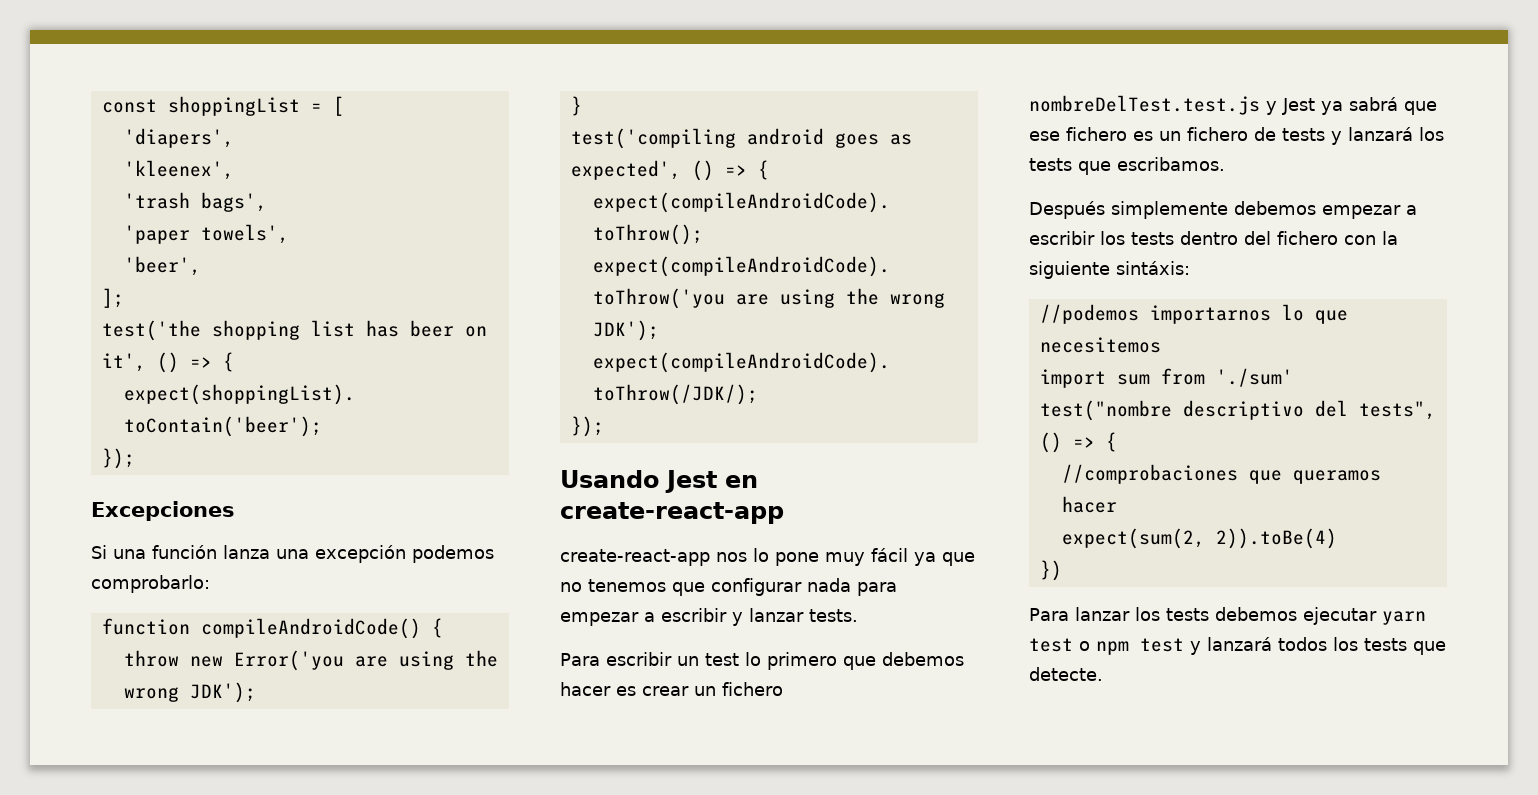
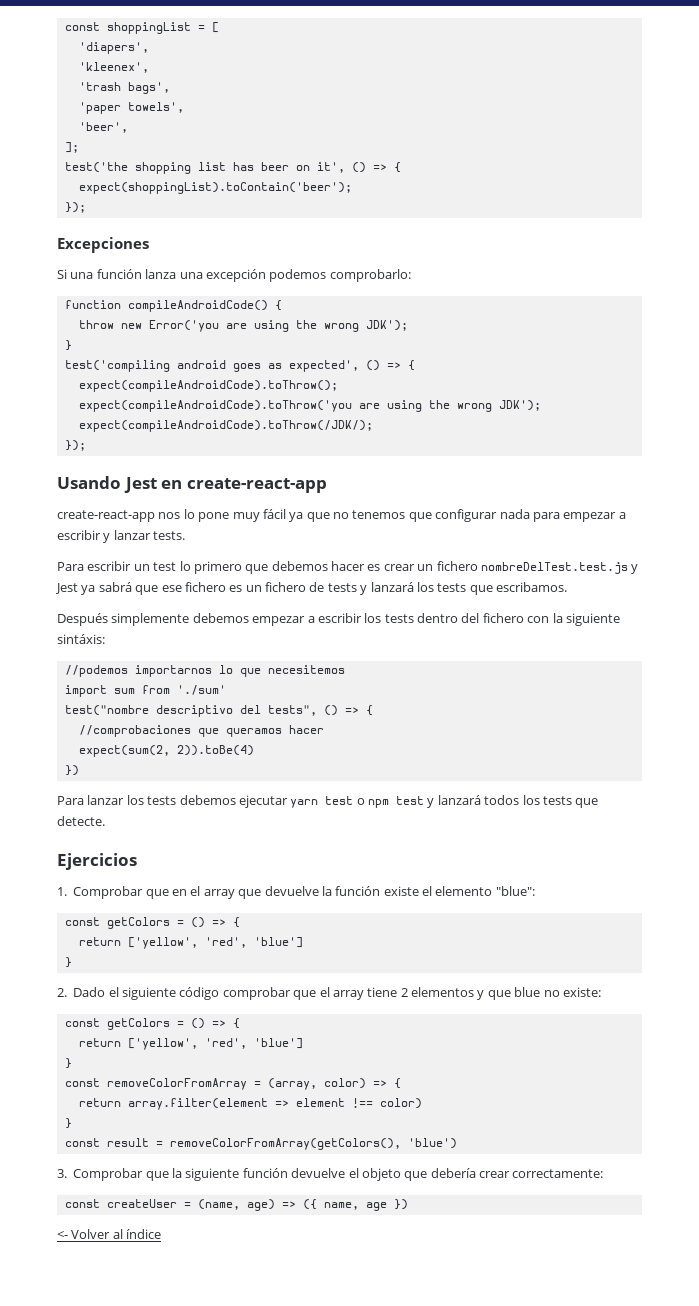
(1103, 674) none -> [57,853,137,870] [57,886,535,899] [64,917,240,929] [78,937,303,949] [64,957,72,968] [57,987,601,1000] [64,1018,240,1030] [78,1038,303,1050] [64,1058,72,1069] [64,1078,401,1090] [78,1098,422,1110] [64,1118,72,1129] [64,1138,457,1150] [57,1168,604,1181] [64,1199,408,1211] [57,1229,162,1239] // Ejercicios // 1. Comprobar que en el array que devuelve la función existe el elemento "blue": // const getColors = () => { // return ['yellow', 'red', 'blue'] // } // 2. Dado el siguiente código comprobar que el array tiene 2 elementos y que blue no existe: // const getColors = () => { // return ['yellow', 'red', 'blue'] // } // const removeColorFromArray = (array, color) => { // return array.filter(element => element !== color) // } // const result = removeColorFromArray(getColors(), 'blue') // 3. Comprobar que la siguiente función devuelve el objeto que debería crear correctamente: // const createUser = (name, age) => ({ name, age }) // <- Volver al índice

